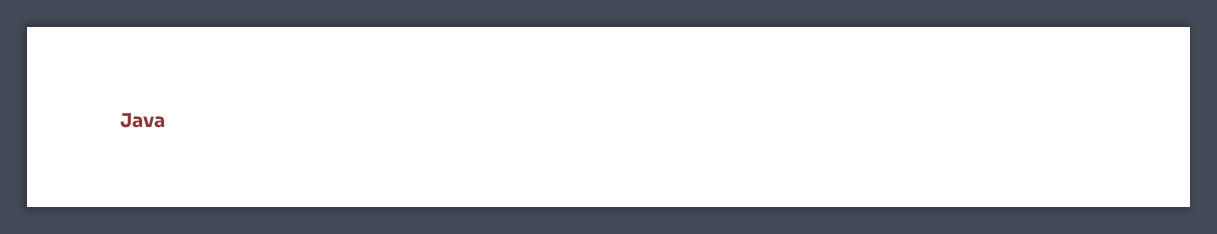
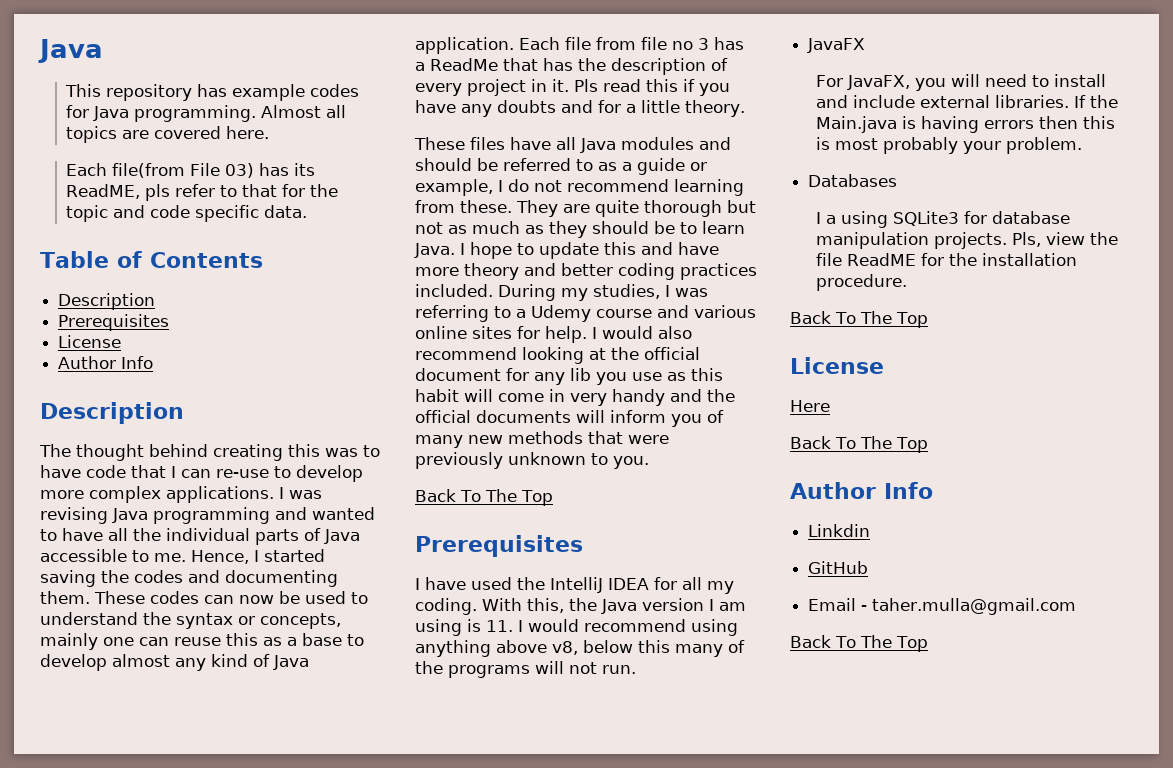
[120,113,165,128] Java -> [38,39,103,63] [65,84,360,101] [66,105,347,122] [66,126,270,143] [66,163,316,178] [66,184,339,201] [66,205,308,222] [40,251,263,268] [58,293,156,310] [58,314,170,331] [58,335,122,348] [58,356,154,369] [40,402,184,424] [39,444,380,461] [40,465,363,482] [40,486,322,503] [40,507,375,524] [40,528,360,545] [40,549,325,564] [40,570,338,587] [40,591,368,604] [40,612,341,629] [40,633,364,650] [40,654,309,671] [415,37,744,54] [415,58,728,75] [415,79,730,96] [415,100,745,117] [414,137,731,153] [415,158,707,175] [415,179,744,196] [415,200,756,217] [415,221,745,238] [414,242,719,259] [415,263,757,280] [415,284,708,301] [415,305,756,322] [415,326,692,343] [415,347,700,364] [415,368,723,385] [415,389,735,406] [415,410,724,427] [415,431,669,448] [415,452,649,469] [415,489,553,506] [415,535,583,557] [415,577,734,594] [415,598,746,615] [415,619,738,636] [415,640,745,657] [415,661,636,678] [807,38,866,53] [816,74,1107,91] [816,95,1119,108] [816,116,1116,133] [816,137,1083,154] [808,174,898,187] [816,211,1071,228] [816,232,1119,249] [816,253,1078,266] [816,274,908,291] [790,311,928,328] [790,357,884,374] [790,400,830,412] [790,436,928,453] [790,482,933,499] [808,524,871,537] [808,561,869,574] [808,598,1077,615] [790,635,928,652] Java // This repository has example codes for Java programming. Almost all topics are covered here. // Each file(from File 03) has its ReadME, pls refer to that for the topic and code specific data. // Table of Contents // Description // Prerequisites // License // Author Info // Description // The thought behind creating this was to have code that I can re-use to develop more complex applications. I was revising Java programming and wanted to have all the individual parts of Java accessible to me. Hence, I started saving the codes and documenting them. These codes can now be used to understand the syntax or concepts, mainly one can reuse this as a base to develop almost any kind of Java application. Each file from file no 3 has a ReadMe that has the description of every project in it. Pls read this if you have any doubts and for a little theory. // These files have all Java modules and should be referred to as a guide or example, I do not recommend learning from these. They are quite thorough but not as much as they should be to learn Java. I hope to update this and have more theory and better coding practices included. During my studies, I was referring to a Udemy course and various online sites for help. I would also recommend looking at the official document for any lib you use as this habit will come in very handy and the official documents will inform you of many new methods that were previously unknown to you. // Back To The Top // Prerequisites // I have used the IntelliJ IDEA for all my coding. With this, the Java version I am using is 11. I would recommend using anything above v8, below this many of the programs will not run. // JavaFX // For JavaFX, you will need to install and include external libraries. If the Main.java is having errors then this is most probably your problem. // Databases // I a using SQLite3 for database manipulation projects. Pls, view the file ReadME for the installation procedure. // Back To The Top // License // Here // Back To The Top // Author Info // Linkdin // GitHub // Email - taher.mulla@gmail.com // Back To The Top

